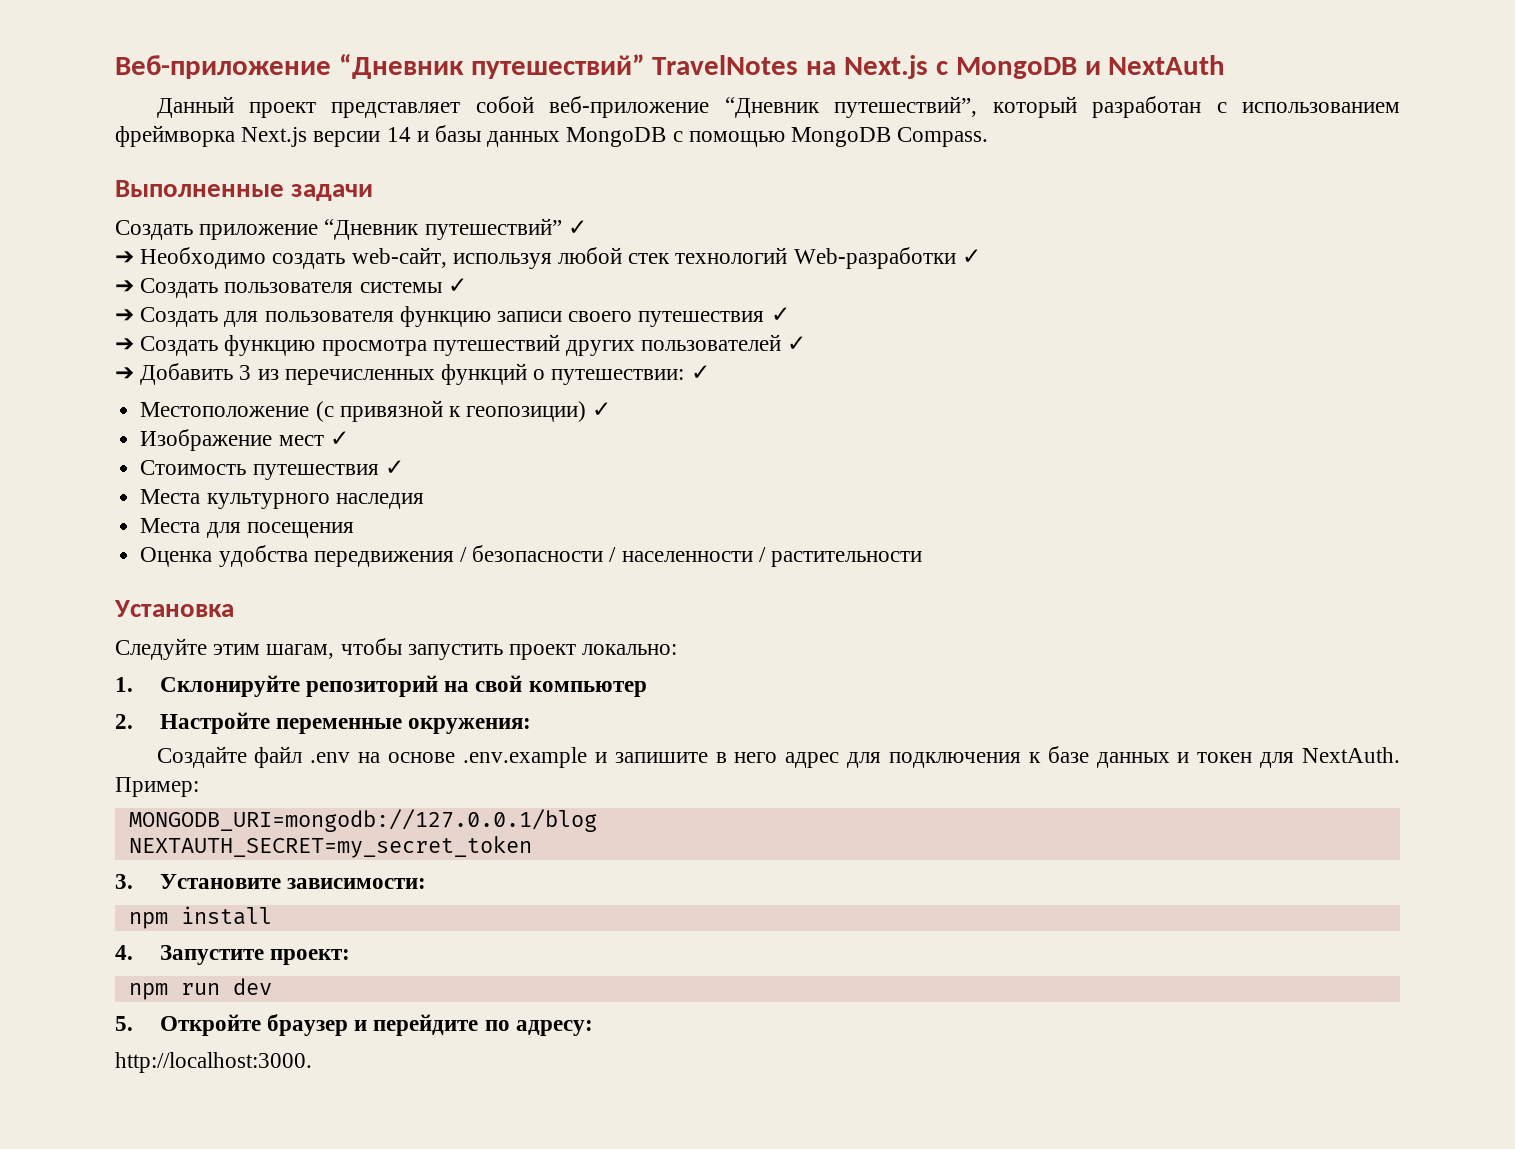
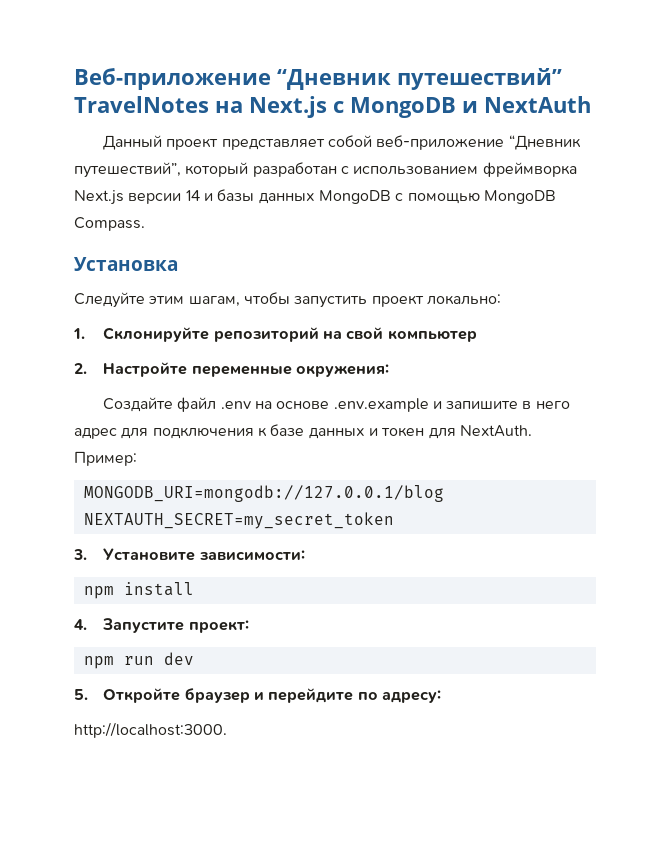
[115,180,374,201] [115,218,587,240] [115,247,981,269] [115,278,467,298] [115,306,790,327] [115,334,807,356] [115,363,710,385] [140,400,612,422] [140,429,349,451] [140,460,404,480] [140,489,424,509] [140,518,354,538] [140,545,922,567] // Выполненные задачи // Создать приложение “Дневник путешествий” ✓ // ➔ Необходимо создать web-сайт, используя любой стек технологий Web-разработки ✓ // ➔ Создать пользователя системы ✓ // ➔ Создать для пользователя функцию записи своего путешествия ✓ // ➔ Создать функцию просмотра путешествий других пользователей ✓ // ➔ Добавить 3 из перечисленных функций о путешествии: ✓ // Местоположение (с привязной к геопозиции) ✓ // Изображение мест ✓ // Стоимость путешествия ✓ // Места культурного наследия // Места для посещения // Оценка удобства передвижения / безопасности / населенности / растительности -> (145, 224) none

